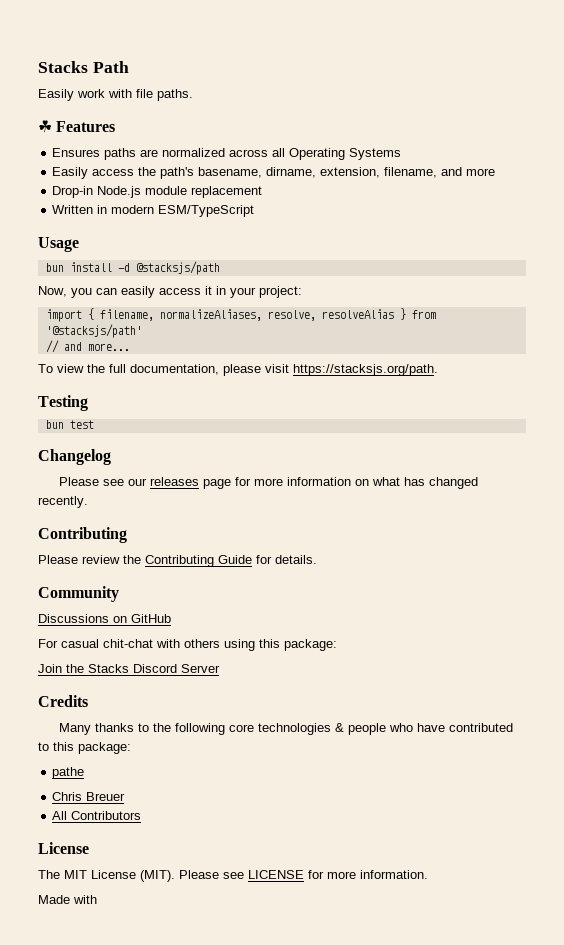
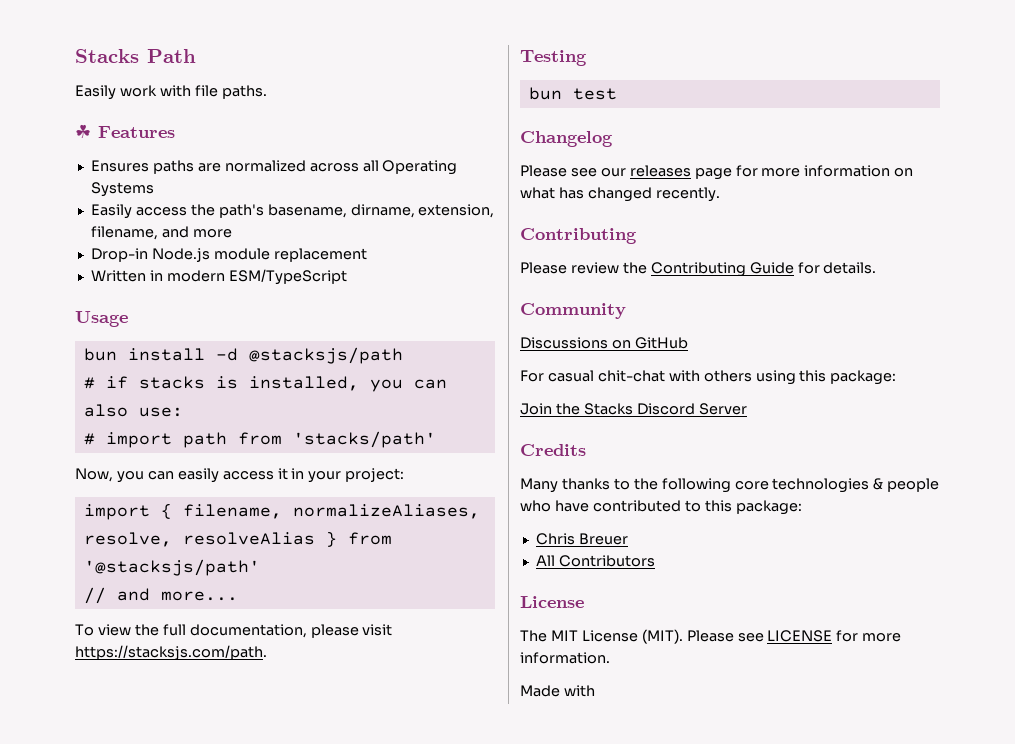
(220, 268) none -> [83,376,447,392] [83,404,183,417] [83,431,436,448] // # if stacks is installed, you can also use: // # import path from 'stacks/path'
[293,364,438,376] https://stacksjs.org/path. -> [75,645,267,660] https://stacksjs.com/path.
[52,767,85,779] // pathe -> (802, 507) none

